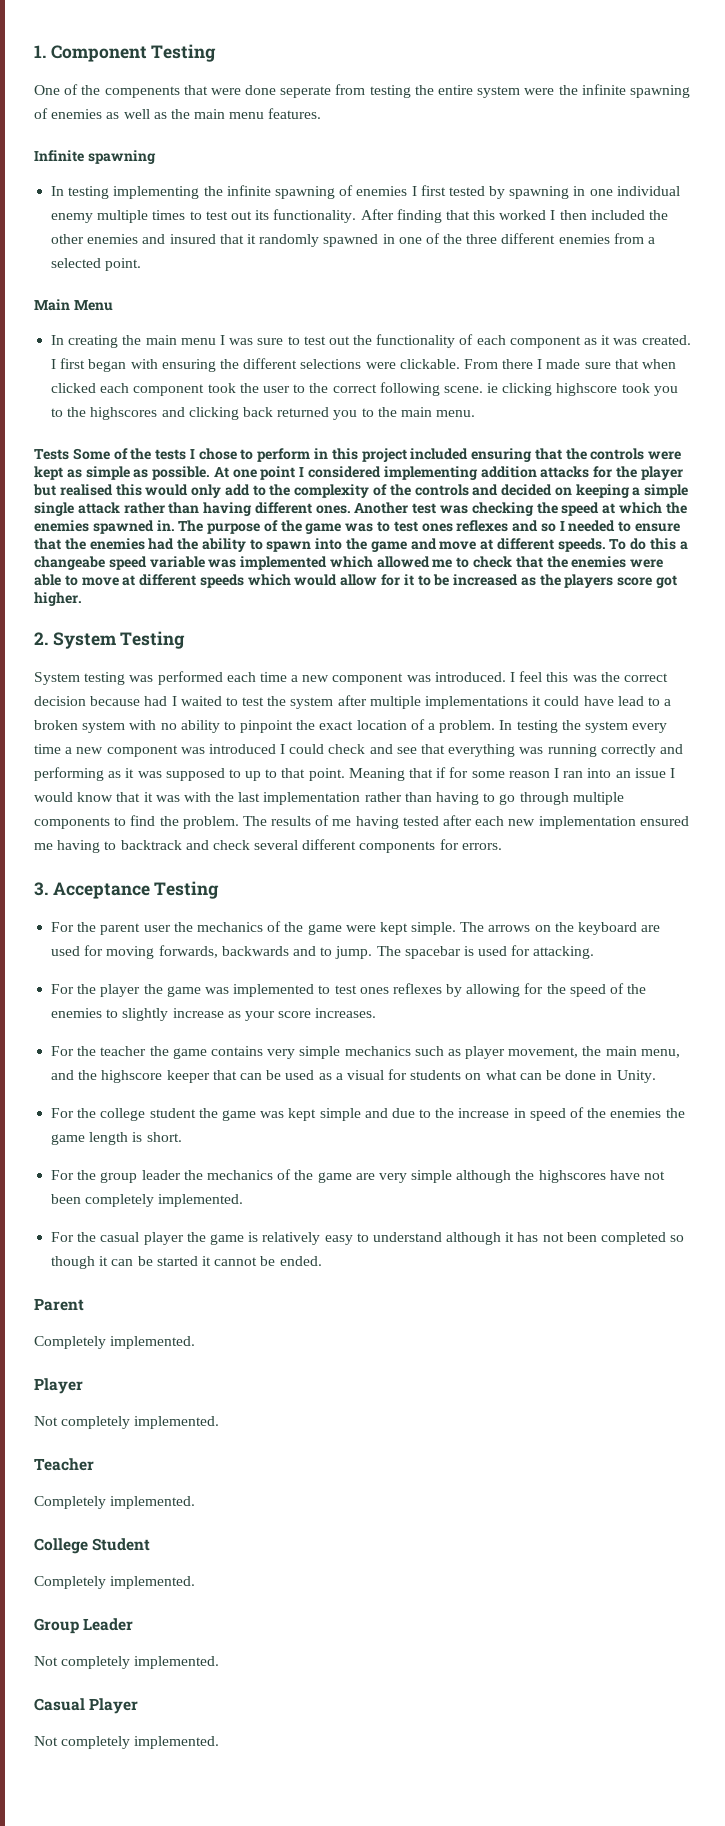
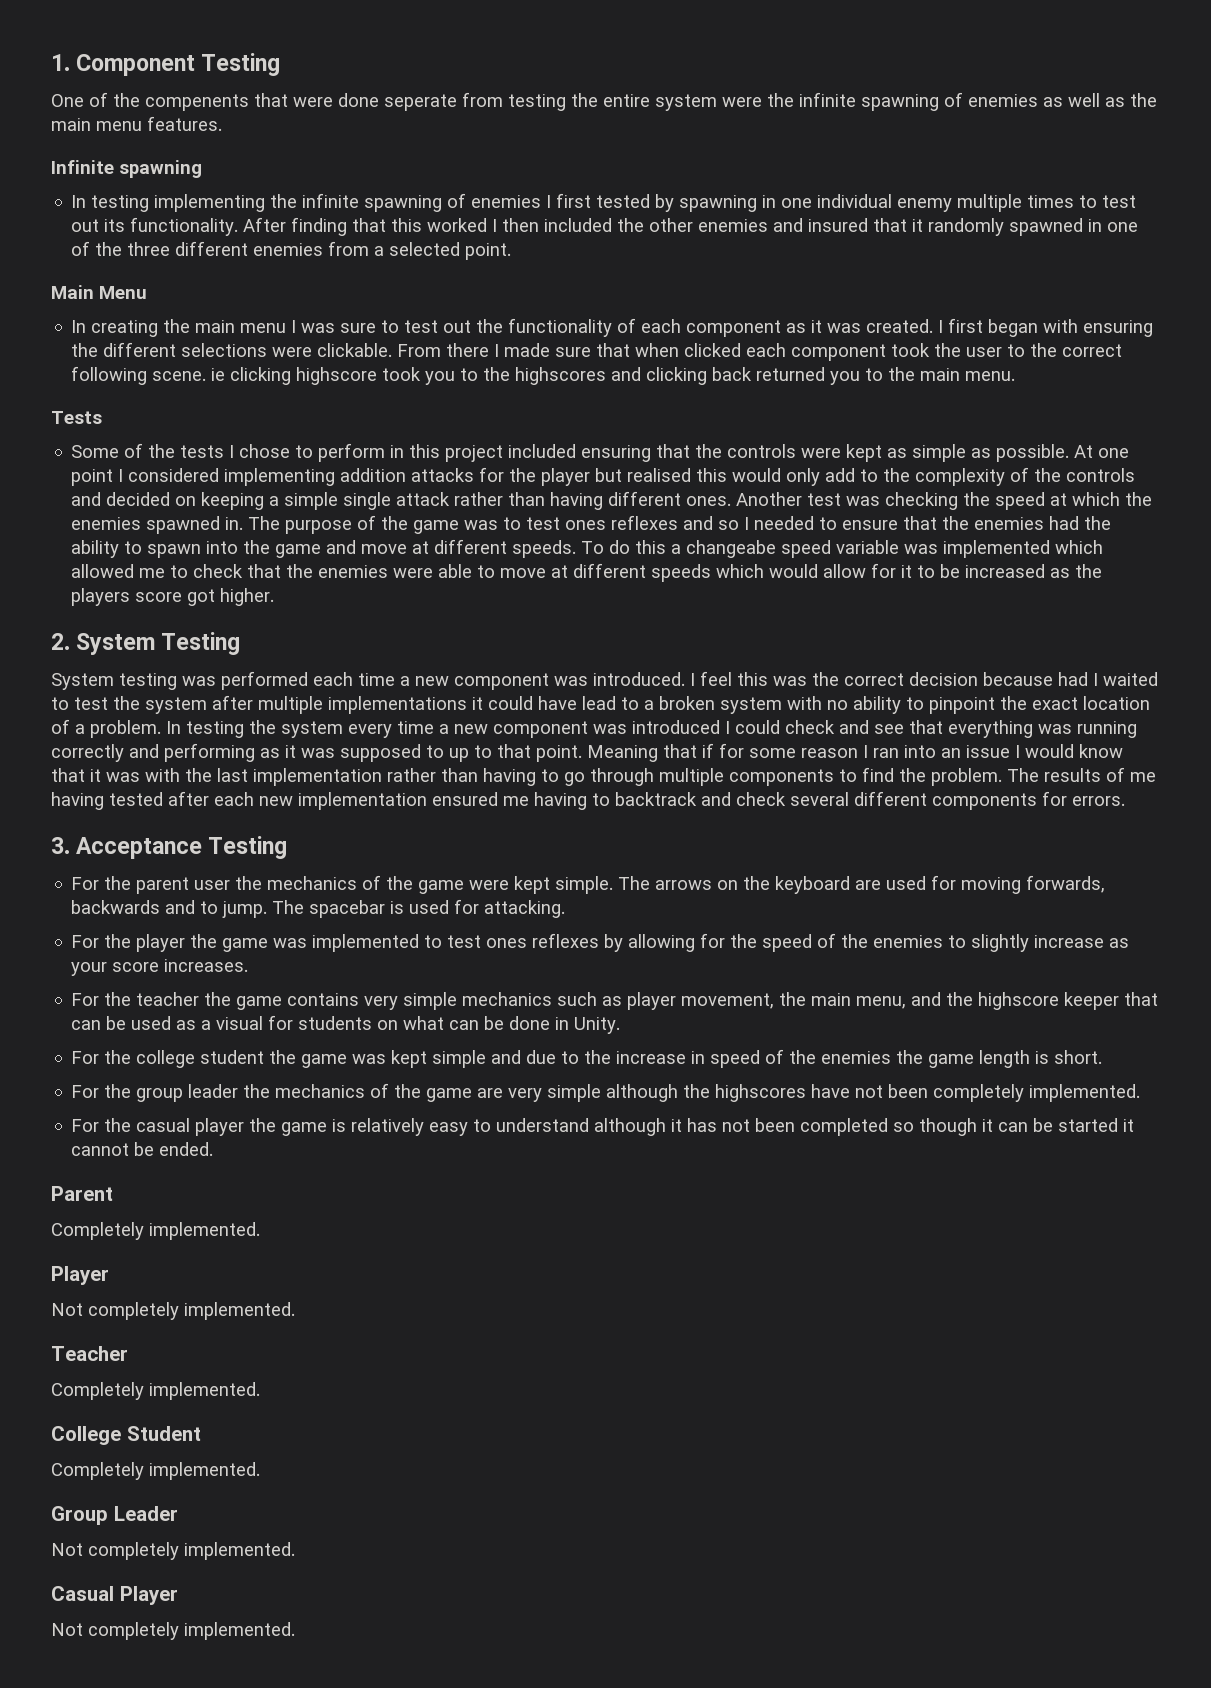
(69, 454) none -> (102, 417) //

